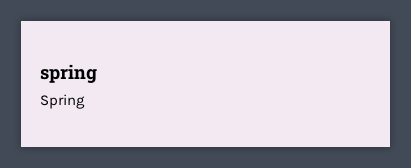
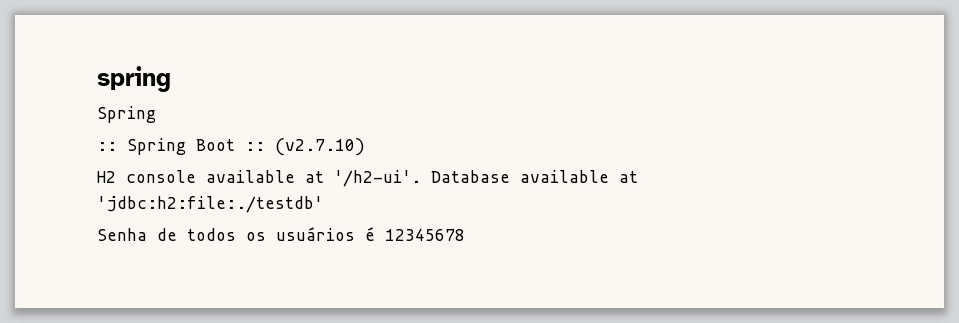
(85, 101) none -> [97,138,365,156] [97,170,638,187] [97,196,323,213] [97,227,465,241] // :: Spring Boot :: (v2.7.10) // H2 console available at '/h2-ui'. Database available at 'jdbc:h2:file:./testdb' // Senha de todos os usuários é 12345678

